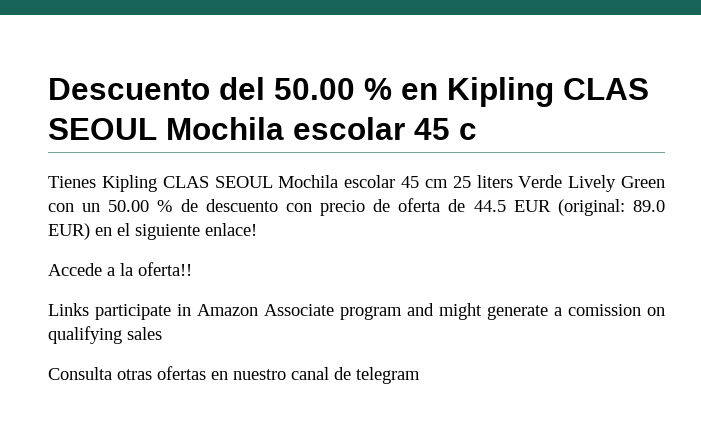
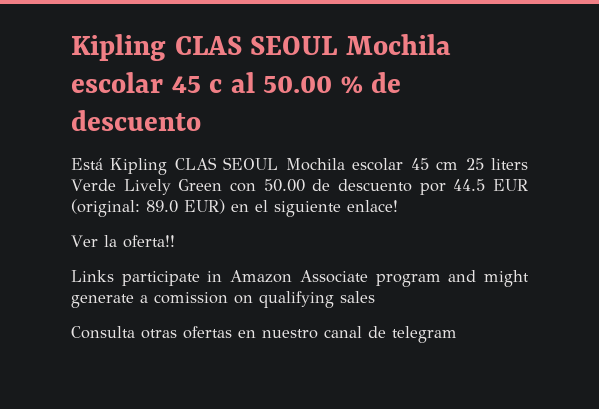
[48,77,438,100] Descuento del 50.00 % en -> (71, 47) none
[48,176,96,188] // Tienes -> [230,72,402,93] [71,110,201,131] [71,158,103,170] al 50.00 % de descuento // Está
[82,198,466,216] un 50.00 % de descuento con precio de oferta de -> [263,179,446,195] 50.00 de descuento por
[48,263,115,276] Accede a -> [71,235,98,247] Ver

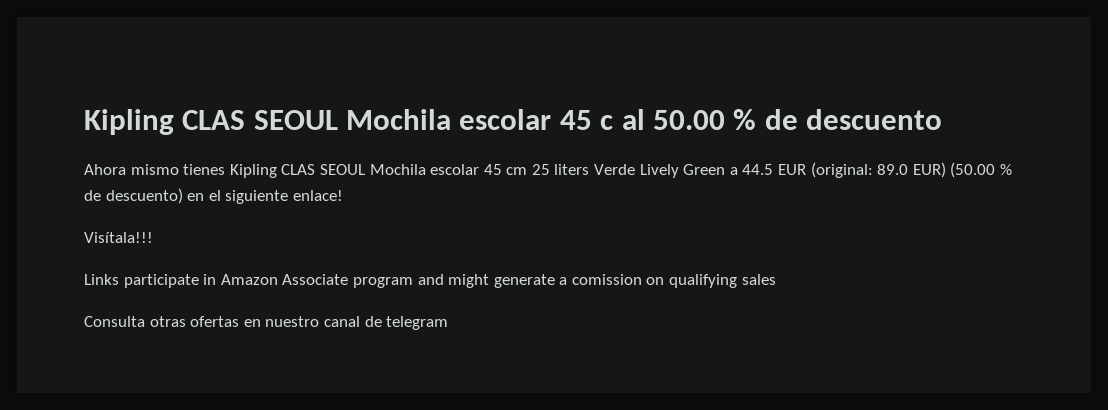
[71,158,103,170] Está -> [84,164,226,175] Ahora mismo tienes
[229,179,446,195] con 50.00 de descuento por -> [729,167,738,175] a
(225, 206) none -> [950,162,1012,178] [84,188,183,204] (50.00 % de descuento)
[71,235,175,248] Ver la oferta!! -> [84,232,153,243] Visítala!!!

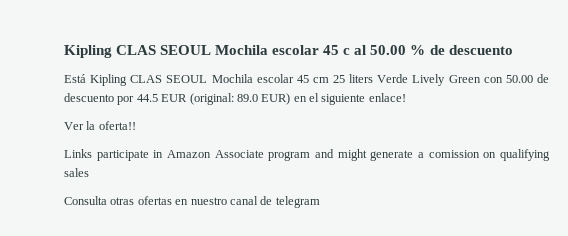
[84,164,226,175] Ahora mismo tienes -> [64,74,86,83] Está
[729,167,738,175] a -> [483,74,549,83] [64,93,135,105] con 50.00 de descuento por
[950,162,1012,178] [84,188,183,204] (50.00 % de descuento) -> (291, 99) none
[84,232,153,243] Visítala!!! -> [64,121,136,130] Ver la oferta!!

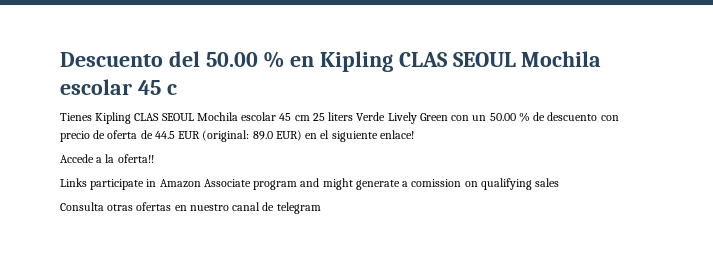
(64, 51) none -> [60,51,315,68] Descuento del 50.00 % en
[354,45,513,55] [64,74,86,83] al 50.00 % de descuento // Está -> [60,113,92,121] // Tienes
[505,74,549,83] [64,93,135,105] 50.00 de descuento por -> [472,112,619,122] [60,130,153,142] un 50.00 % de descuento con precio de oferta de
[64,122,84,130] Ver -> [60,154,103,163] Accede a

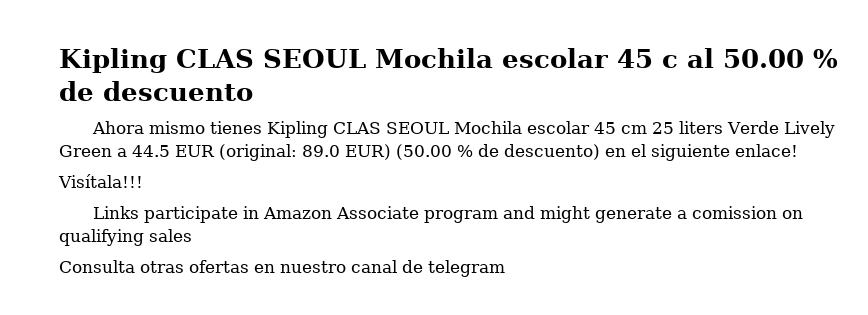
[60,51,315,68] Descuento del 50.00 % en -> (59, 60) none
[60,113,92,121] // Tienes -> [687,48,838,68] [59,81,253,101] [91,121,262,134] al 50.00 % de descuento // Ahora mismo tienes
[451,112,619,122] [60,130,153,142] con un 50.00 % de descuento con precio de oferta de -> [117,148,127,157] a
(302, 135) none -> [396,144,600,160] (50.00 % de descuento)
[60,154,154,163] Accede a la oferta!! -> [58,174,143,188] Visítala!!!

